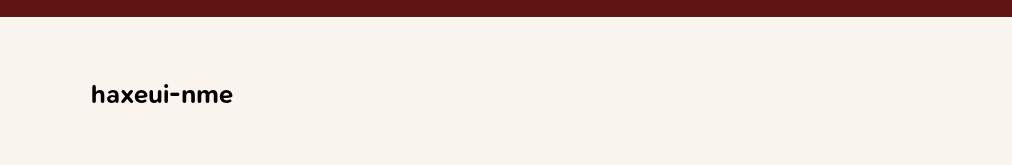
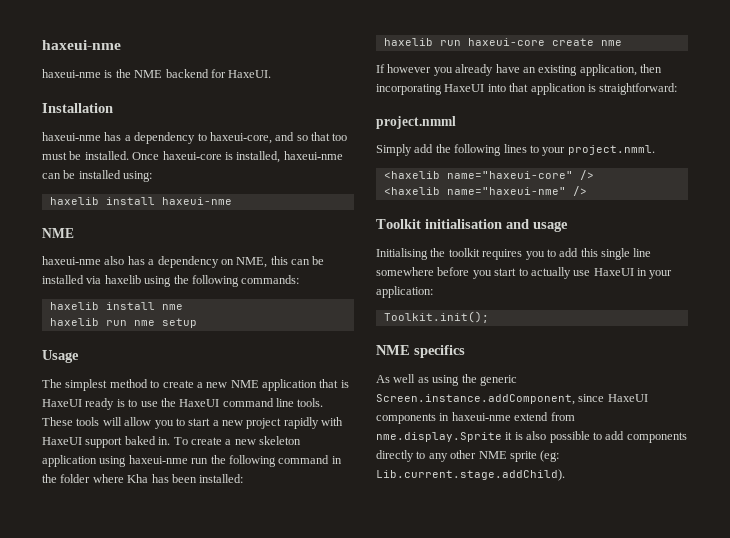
[91,84,233,104] haxeui-nme -> [42,40,121,50] [42,69,272,78] [42,103,113,113] [42,132,348,144] [42,151,343,163] [42,170,153,182] [49,197,232,205] [42,228,74,238] [42,256,325,268] [42,275,300,287] [49,302,183,310] [49,318,197,328] [42,350,79,363] [42,379,349,391] [42,398,324,410] [42,417,344,429] [42,436,301,448] [42,455,342,467] [42,474,244,483] [383,38,622,46] [376,64,662,76] [376,83,678,95] [376,116,456,129] [376,144,655,156] [383,170,594,180] [383,186,587,196] [376,219,568,232] [376,248,652,260] [376,267,673,279] [376,286,433,298] [383,311,489,323] [376,345,465,358] [376,374,517,386] [376,394,648,405] [376,412,575,424] [376,431,687,443] [376,450,560,462] [376,469,565,481] haxeui-nme // haxeui-nme is the NME backend for HaxeUI. // Installation // haxeui-nme has a dependency to haxeui-core, and so that too must be installed. Once haxeui-core is installed, haxeui-nme can be installed using: // haxelib install haxeui-nme // NME // haxeui-nme also has a dependency on NME, this can be installed via haxelib using the following commands: // haxelib install nme // haxelib run nme setup // Usage // The simplest method to create a new NME application that is HaxeUI ready is to use the HaxeUI command line tools. These tools will allow you to start a new project rapidly with HaxeUI support baked in. To create a new skeleton application using haxeui-nme run the following command in the folder where Kha has been installed: // haxelib run haxeui-core create nme // If however you already have an existing application, then incorporating HaxeUI into that application is straightforward: // project.nmml // Simply add the following lines to your project.nmml. // <haxelib name="haxeui-core" /> // <haxelib name="haxeui-nme" /> // Toolkit initialisation and usage // Initialising the toolkit requires you to add this single line somewhere before you start to actually use HaxeUI in your application: // Toolkit.init(); // NME specifics // As well as using the generic Screen.instance.addComponent, since HaxeUI components in haxeui-nme extend from nme.display.Sprite it is also possible to add components directly to any other NME sprite (eg: Lib.current.stage.addChild).

